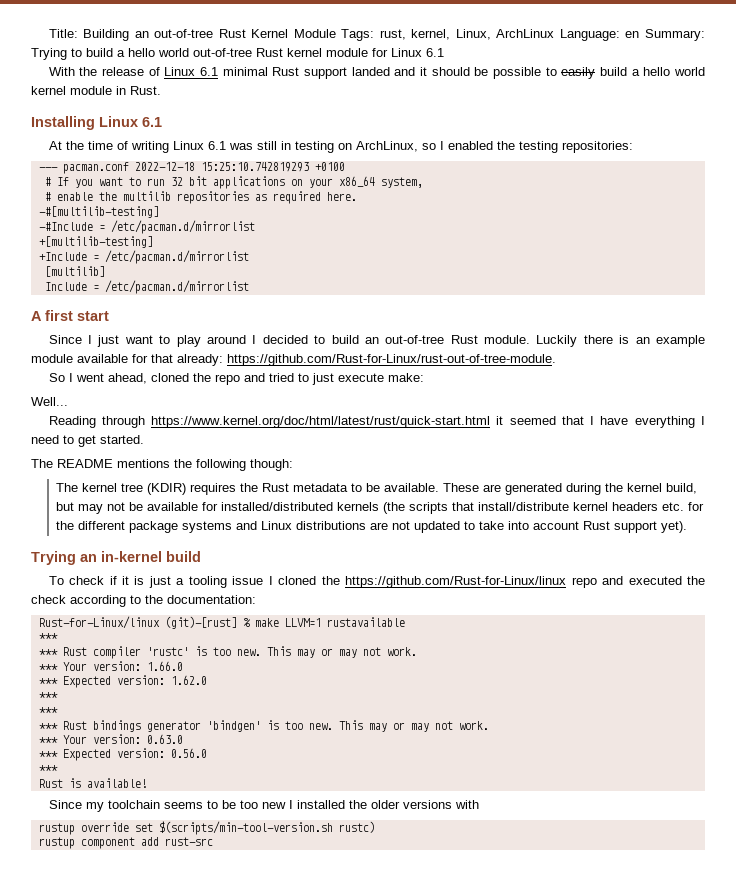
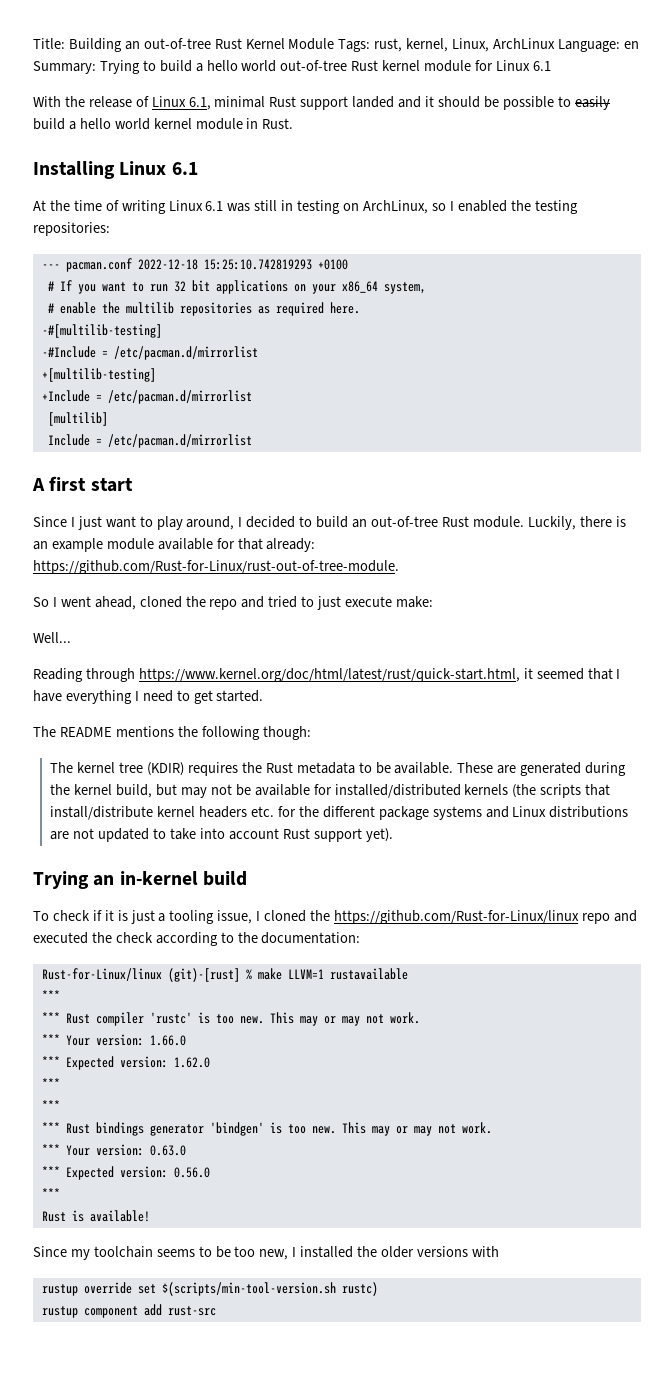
[199,67,218,76] 6.1 -> [188,97,211,110] 6.1,
[206,335,246,344] around -> [186,516,235,530] around,
[536,335,578,347] Luckily -> [527,516,576,530] Luckily,
[151,416,491,428] https://www.kernel.org/doc/html/latest/rust/quick-start.html -> [138,668,520,682] https://www.kernel.org/doc/html/latest/rust/quick-start.html,
[232,576,264,585] issue -> [217,910,253,924] issue,
[261,802,286,809] new -> [259,1249,289,1260] new,

